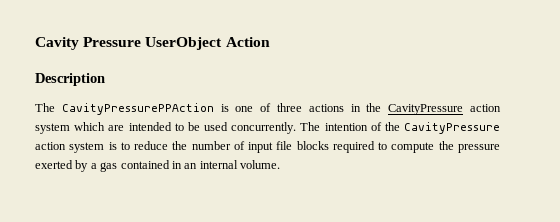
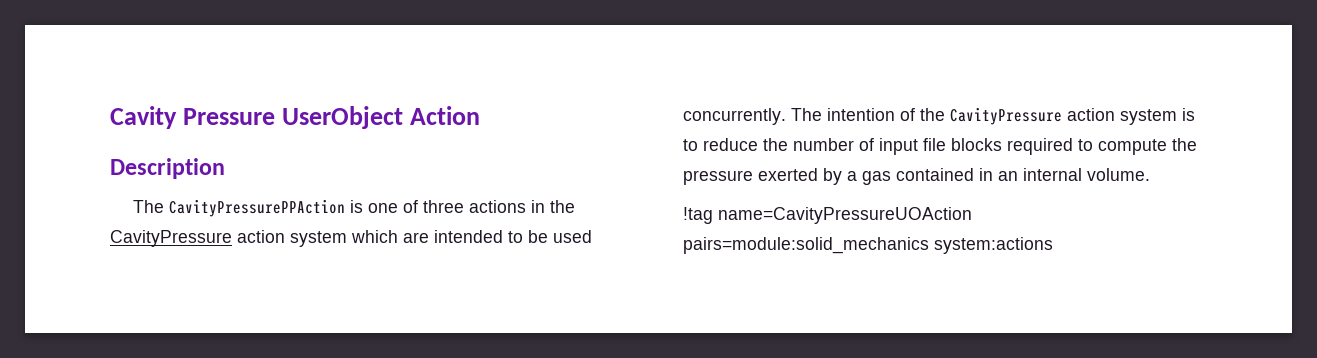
(280, 164) none -> [683,207,972,224] [683,237,1053,254] // !tag name=CavityPressureUOAction pairs=module:solid_mechanics system:actions

